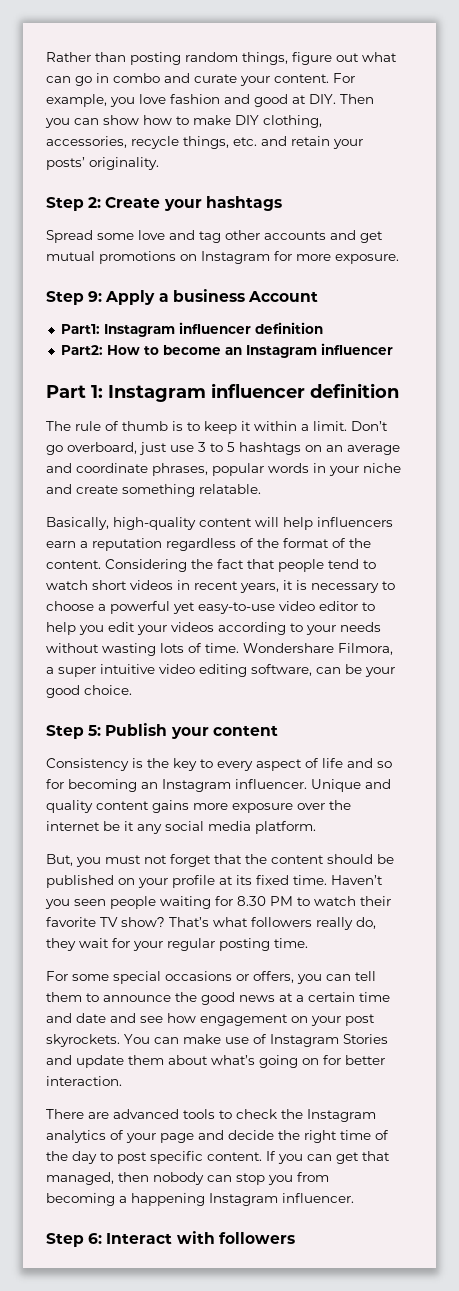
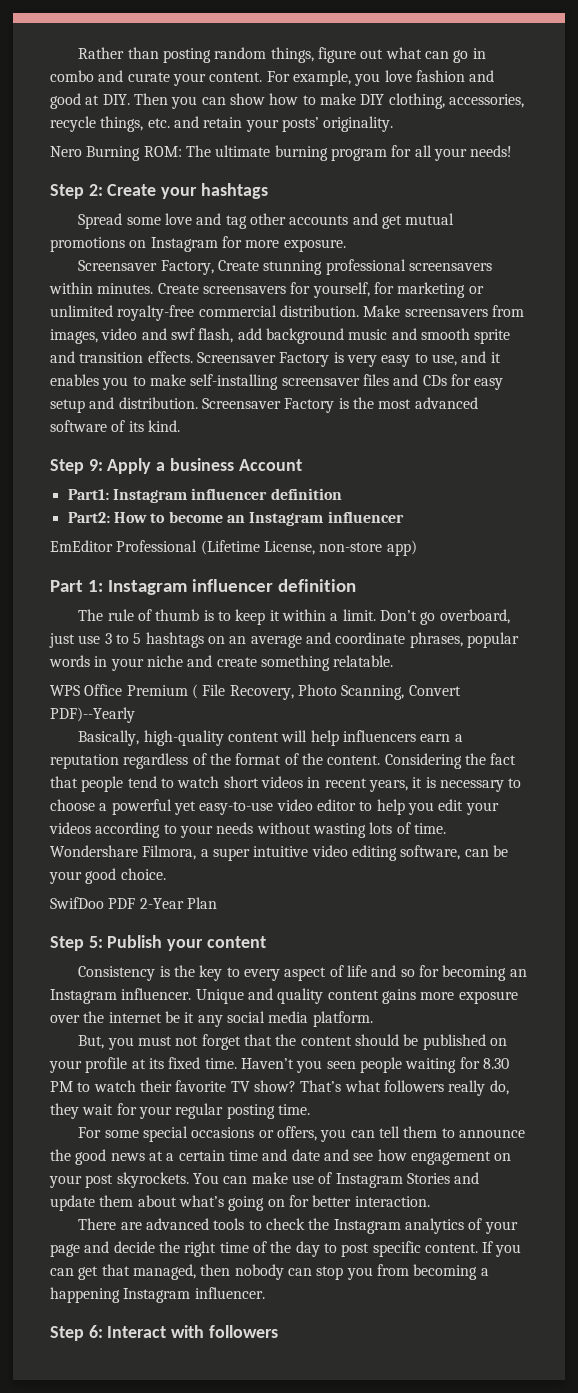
(159, 163) none -> [50,145,513,161] // Nero Burning ROM: The ultimate burning program for all your needs!
(399, 259) none -> [78,259,493,275] [49,282,484,298] [50,305,524,321] [50,328,511,344] [50,351,501,367] [50,374,504,390] [50,397,478,413] [50,420,180,432] // Screensaver Factory, Create stunning professional screensavers within minutes. Create screensavers for yourself, for marketing or unlimited royalty-free commercial distribution. Make screensavers from images, video and swf flash, add background music and smooth sprite and transition effects. Screensaver Factory is very easy to use, and it enables you to make self-installing screensaver files and CDs for easy setup and distribution. Screensaver Factory is the most advanced software of its kind.
(393, 349) none -> [50,540,417,556] // EmEditor Professional (Lifetime License, non-store app)
(261, 489) none -> [50,684,461,700] [50,707,135,723] // WPS Office Premium ( File Recovery, Photo Scanning, Convert PDF)--Yearly
(132, 690) none -> [50,897,217,909] // SwifDoo PDF 2-Year Plan

